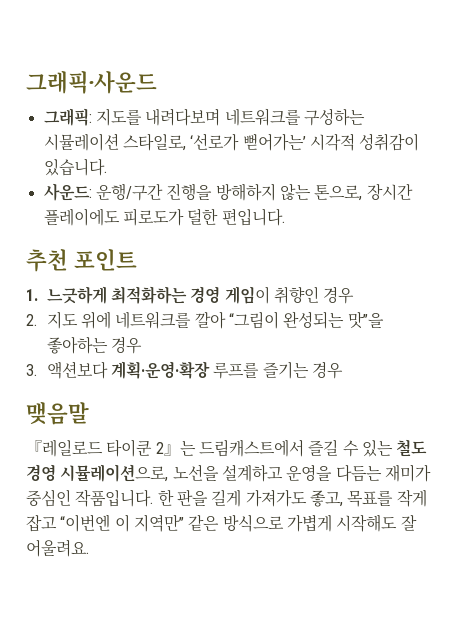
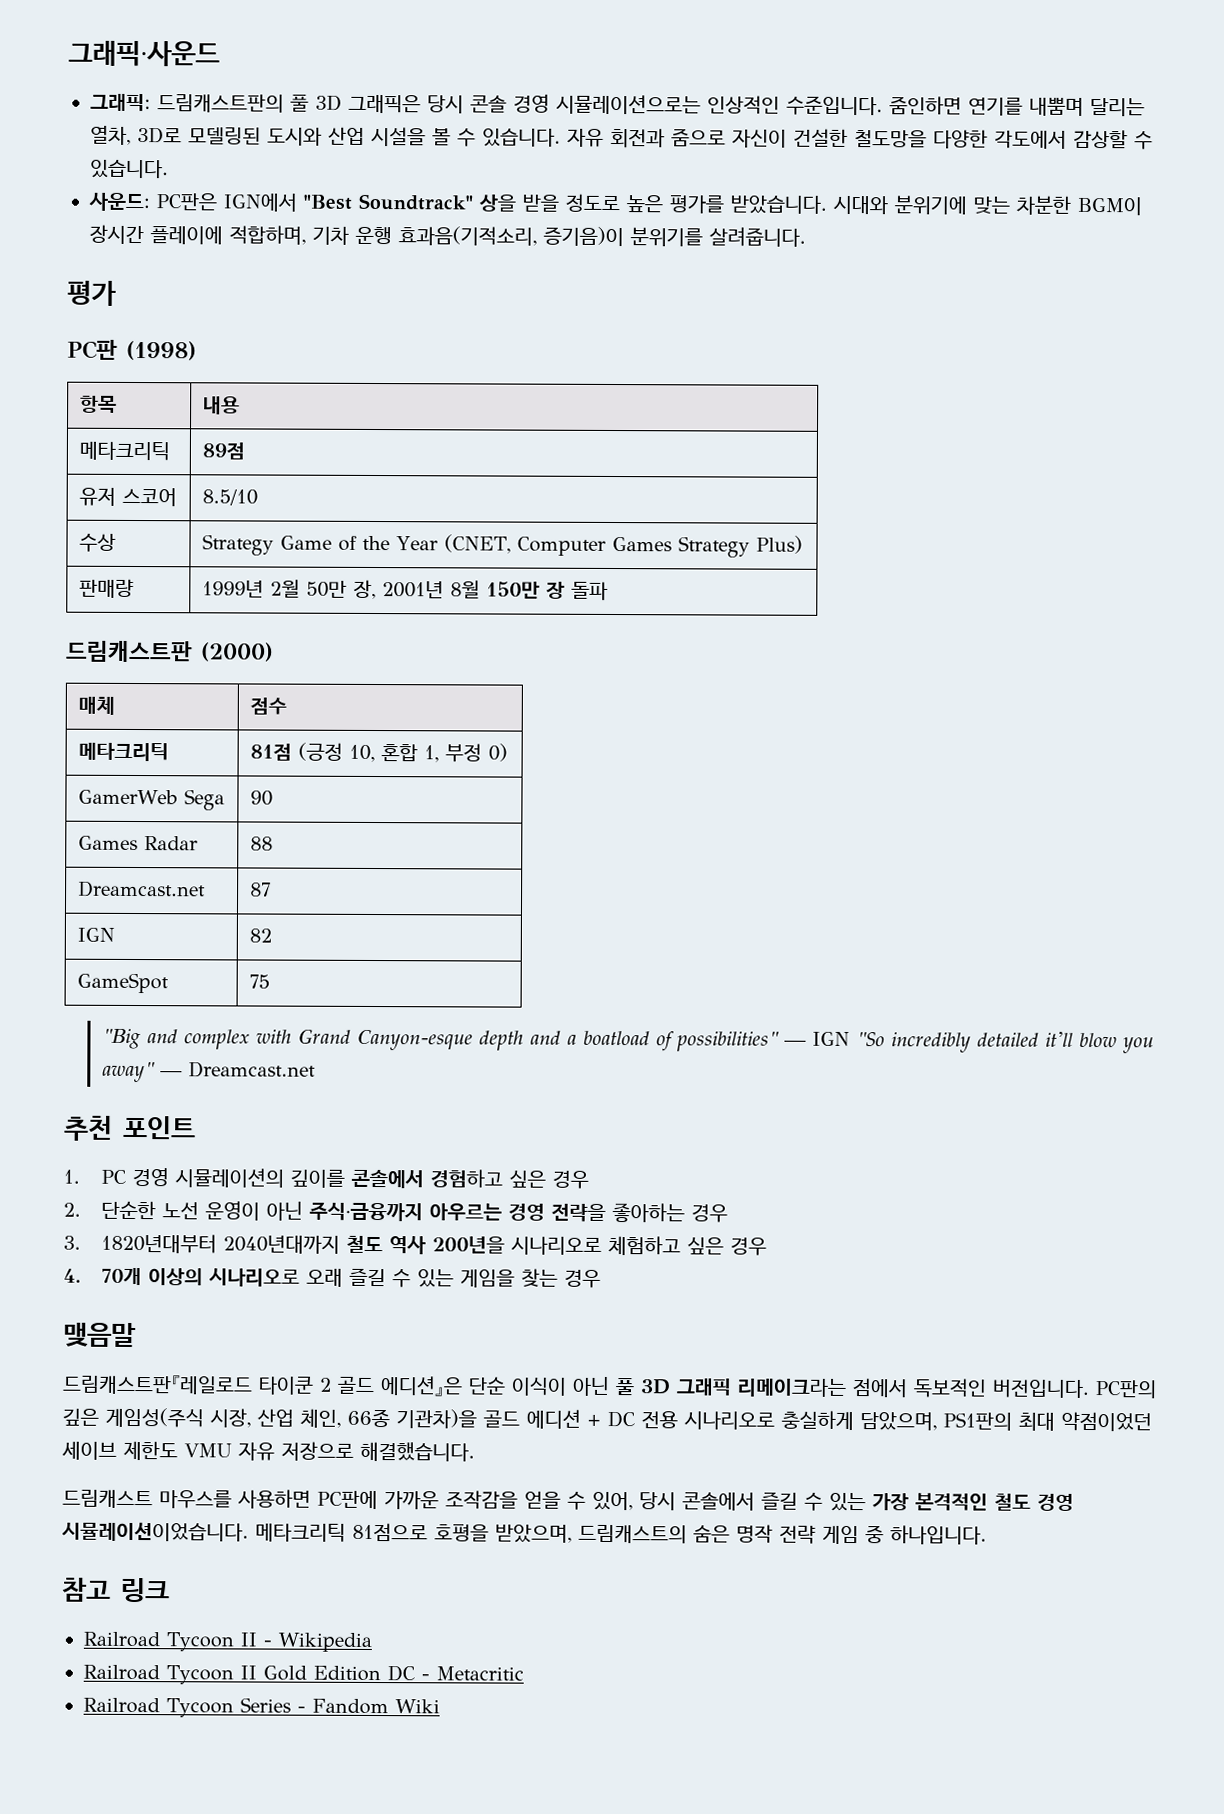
[95,108,365,126] [43,133,420,151] [43,158,107,176] [43,183,413,201] [43,208,285,226] [26,249,137,272] [26,286,355,304] [26,311,384,329] [46,336,143,354] [26,361,309,379] 지도를 내려다보며 네트워크를 구성하는 시뮬레이션 스타일로, ‘선로가 뻗어가는’ 시각적 성취감이 있습니다. // 사운드: 운행/구간 진행을 방해하지 않는 톤으로, 장시간 플레이에도 피로도가 덜한 편입니다. // 추천 포인트 // 1. 느긋하게 최적화하는 경영 게임이 취향인 경우 // 2. 지도 위에 네트워크를 깔아 “그림이 완성되는 맛”을 좋아하는 경우 // 3. 액션보다 계획·운영·확장 루프를 즐기는 -> [157,93,1145,117] [90,125,1153,150] [90,159,169,179] [88,192,1142,216] [89,224,806,247] [67,280,117,306] [67,339,197,361] [79,395,117,413] [202,396,240,415] [78,441,170,461] [201,442,245,460] [78,487,177,507] [201,489,258,506] [78,533,116,552] [201,534,803,558] [78,578,134,598] [201,579,608,601] [66,640,274,663] [77,696,115,715] [249,697,287,715] [77,742,169,762] [249,742,508,763] [77,789,225,811] [249,790,273,806] [77,835,198,851] [249,836,273,851] [77,880,206,898] [249,882,271,897] [76,927,115,942] [248,928,272,943] [76,972,169,994] [248,974,270,989] [101,1028,1154,1054] [101,1061,316,1083] [64,1115,196,1141] [63,1166,589,1189] [63,1200,728,1223] [63,1233,767,1256] [63,1267,558,1288] 드림캐스트판의 풀 3D 그래픽은 당시 콘솔 경영 시뮬레이션으로는 인상적인 수준입니다. 줌인하면 연기를 내뿜며 달리는 열차, 3D로 모델링된 도시와 산업 시설을 볼 수 있습니다. 자유 회전과 줌으로 자신이 건설한 철도망을 다양한 각도에서 감상할 수 있습니다. // 사운드: PC판은 IGN에서 "Best Soundtrack" 상을 받을 정도로 높은 평가를 받았습니다. 시대와 분위기에 맞는 차분한 BGM이 장시간 플레이에 적합하며, 기차 운행 효과음(기적소리, 증기음)이 분위기를 살려줍니다. // 평가 // PC판 (1998) // 항목 | 내용 // 메타크리틱 | 89점 // 유저 스코어 | 8.5/10 // 수상 | Strategy Game of the Year (CNET, Computer Games Strategy Plus) // 판매량 | 1999년 2월 50만 장, 2001년 8월 150만 장 돌파 // 드림캐스트판 (2000) // 매체 | 점수 // 메타크리틱 | 81점 (긍정 10, 혼합 1, 부정 0) // GamerWeb Sega | 90 // Games Radar | 88 // Dreamcast.net | 87 // IGN | 82 // GameSpot | 75 // "Big and complex with Grand Canyon-esque depth and a boatload of possibilities" — IGN "So incredibly detailed it'll blow you away" — Dreamcast.net // 추천 포인트 // 1. PC 경영 시뮬레이션의 깊이를 콘솔에서 경험하고 싶은 경우 // 2. 단순한 노선 운영이 아닌 주식·금융까지 아우르는 경영 전략을 좋아하는 경우 // 3. 1820년대부터 2040년대까지 철도 역사 200년을 시나리오로 체험하고 싶은 경우 // 4. 70개 이상의 시나리오로 오래 즐길 수 있는 게임을 찾는
(89, 413) none -> [62,1375,172,1395] 드림캐스트판
[163,439,428,457] [26,464,431,482] [26,489,427,507] [26,514,417,532] [26,539,89,557] 』는 드림캐스트에서 즐길 수 있는 철도 경영 시뮬레이션으로, 노선을 설계하고 운영을 다듬는 재미가 중심인 작품입니다. 한 판을 길게 가져가도 좋고, 목표를 작게 잡고 “이번엔 이 지역만” 같은 방식으로 가볍게 시작해도 잘 어울려요. -> [337,1376,1157,1399] [62,1407,1152,1432] [61,1440,475,1462] [62,1489,1074,1512] [61,1521,987,1545] [62,1577,170,1603] [83,1631,372,1653] [83,1664,524,1685] [83,1697,440,1718] 골드 에디션』은 단순 이식이 아닌 풀 3D 그래픽 리메이크라는 점에서 독보적인 버전입니다. PC판의 깊은 게임성(주식 시장, 산업 체인, 66종 기관차)을 골드 에디션 + DC 전용 시나리오로 충실하게 담았으며, PS1판의 최대 약점이었던 세이브 제한도 VMU 자유 저장으로 해결했습니다. // 드림캐스트 마우스를 사용하면 PC판에 가까운 조작감을 얻을 수 있어, 당시 콘솔에서 즐길 수 있는 가장 본격적인 철도 경영 시뮬레이션이었습니다. 메타크리틱 81점으로 호평을 받았으며, 드림캐스트의 숨은 명작 전략 게임 중 하나입니다. // 참고 링크 // Railroad Tycoon II - Wikipedia // Railroad Tycoon II Gold Edition DC - Metacritic // Railroad Tycoon Series - Fandom Wiki

